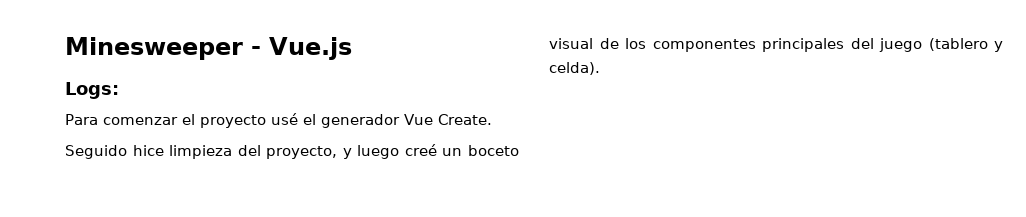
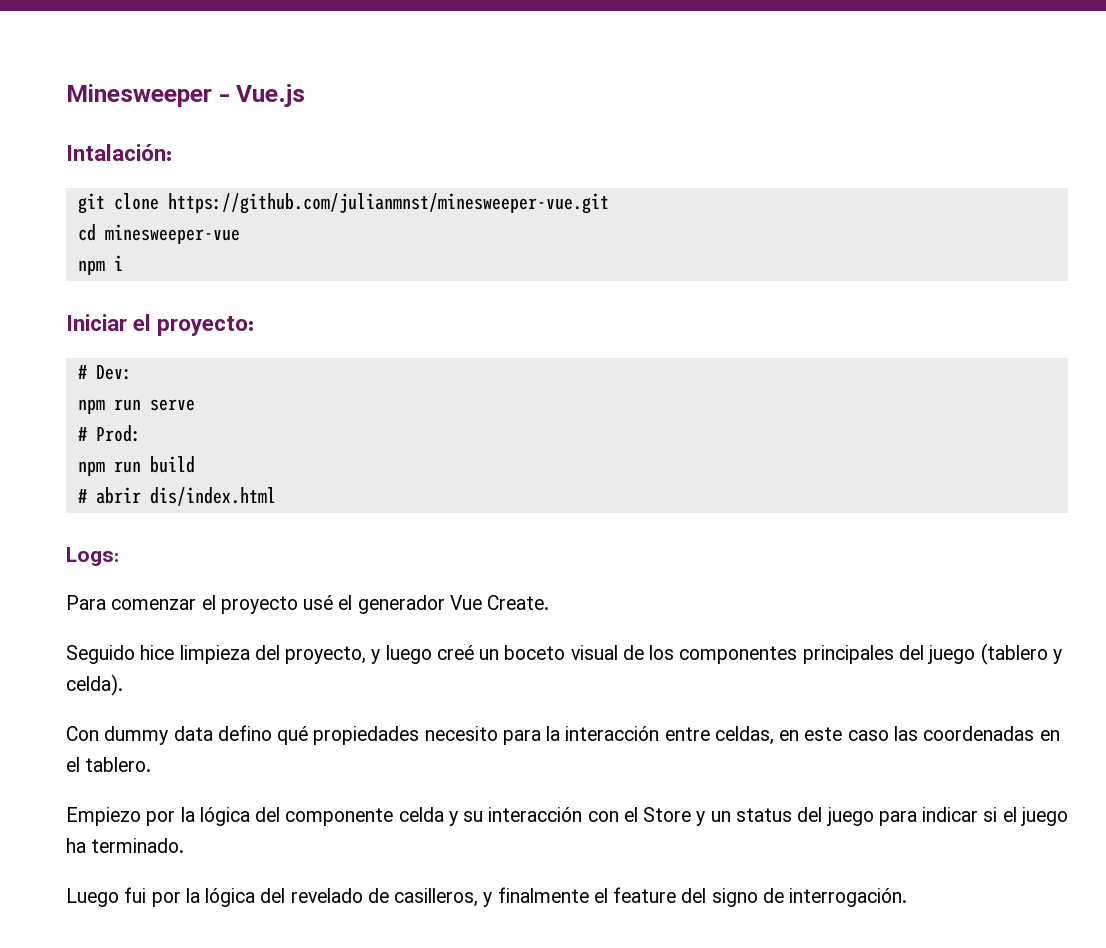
(352, 48) none -> [66,144,172,161] [77,193,609,214] [77,224,240,244] [77,255,123,275] [66,314,255,336] [77,365,132,380] [77,399,195,414] [77,425,141,442] [77,456,195,476] [77,487,276,506] // Intalación: // git clone https://github.com/julianmnst/minesweeper-vue.git // cd minesweeper-vue // npm i // Iniciar el proyecto: // # Dev: // npm run serve // # Prod: // npm run build // # abrir dis/index.html
(600, 68) none -> [66,725,1060,745] [66,757,152,772] [66,807,1068,826] [66,838,185,853] [66,887,908,907] // Con dummy data defino qué propiedades necesito para la interacción entre celdas, en este caso las coordenadas en el tablero. // Empiezo por la lógica del componente celda y su interacción con el Store y un status del juego para indicar si el juego ha terminado. // Luego fui por la lógica del revelado de casilleros, y finalmente el feature del signo de interrogación.

